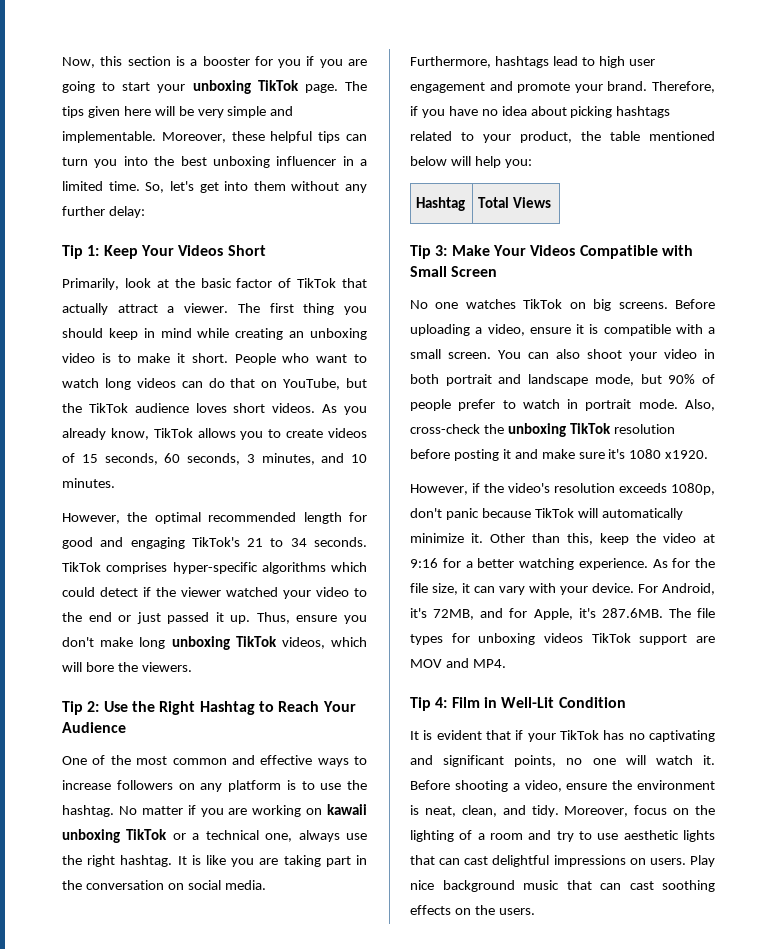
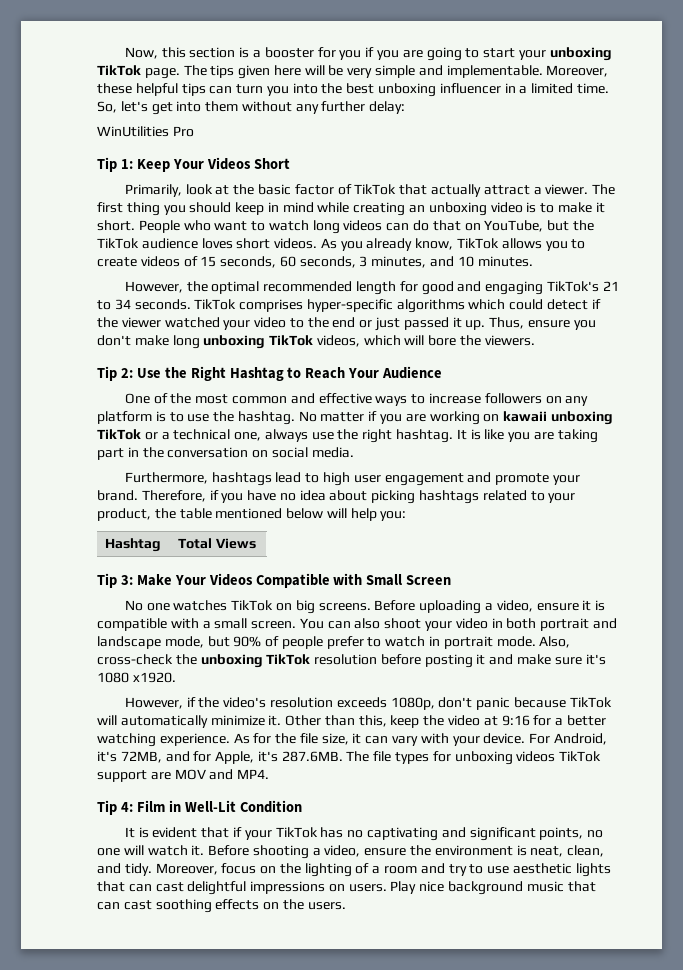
(145, 212) none -> [97,126,194,137] // WinUtilities Pro

